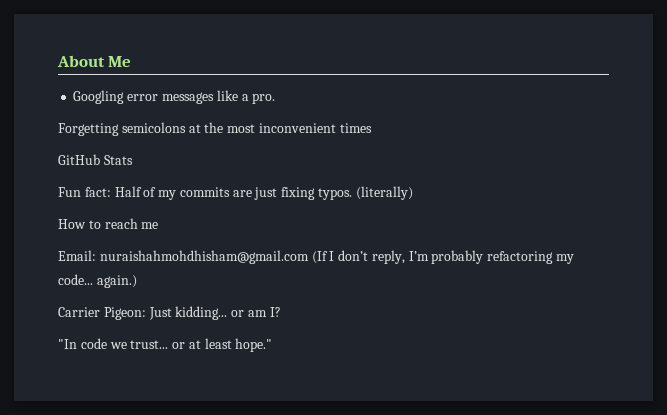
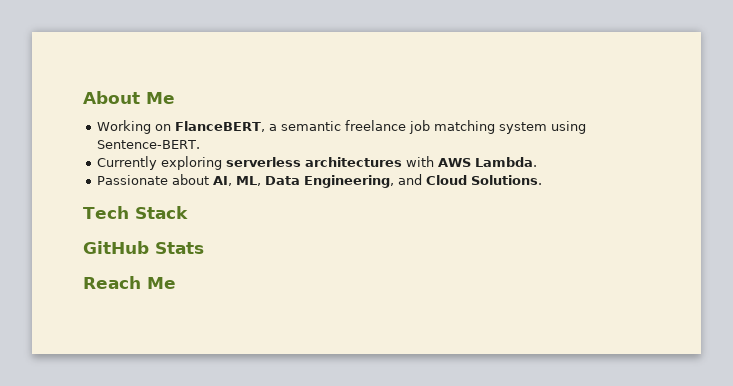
[73,90,276,104] [58,122,372,136] [58,154,133,165] [58,186,413,200] [58,218,159,229] [58,250,575,264] [58,274,137,288] [58,306,281,320] [58,338,273,352] Googling error messages like a pro. // Forgetting semicolons at the most inconvenient times // GitHub Stats // Fun fact: Half of my commits are just fixing typos. (literally) // How to reach me // Email: nuraishahmohdhisham@gmail.com (If I don’t reply, I’m probably refactoring my code... again.) // Carrier Pigeon: Just kidding... or am I? // "In code we trust... or at least hope." -> [97,120,587,134] [97,140,201,149] [97,156,538,170] [97,174,543,188] [83,206,188,219] [83,241,204,254] [83,276,176,289] Working on FlanceBERT, a semantic freelance job matching system using Sentence-BERT. // Currently exploring serverless architectures with AWS Lambda. // Passionate about AI, ML, Data Engineering, and Cloud Solutions. // Tech Stack // GitHub Stats // Reach Me

